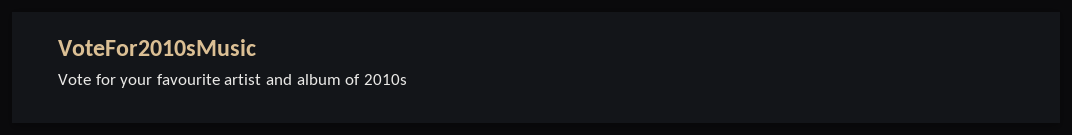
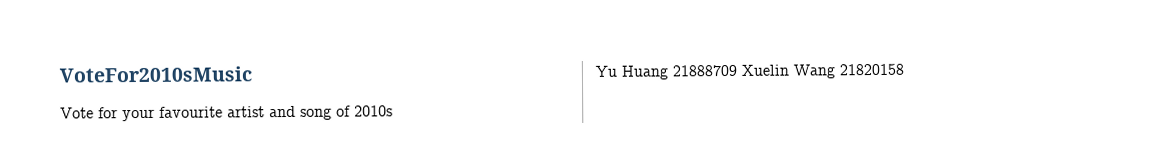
[296,74,341,85] album -> [300,107,332,120] song
(407, 79) none -> [595,63,904,80] // Yu Huang 21888709 Xuelin Wang 21820158

